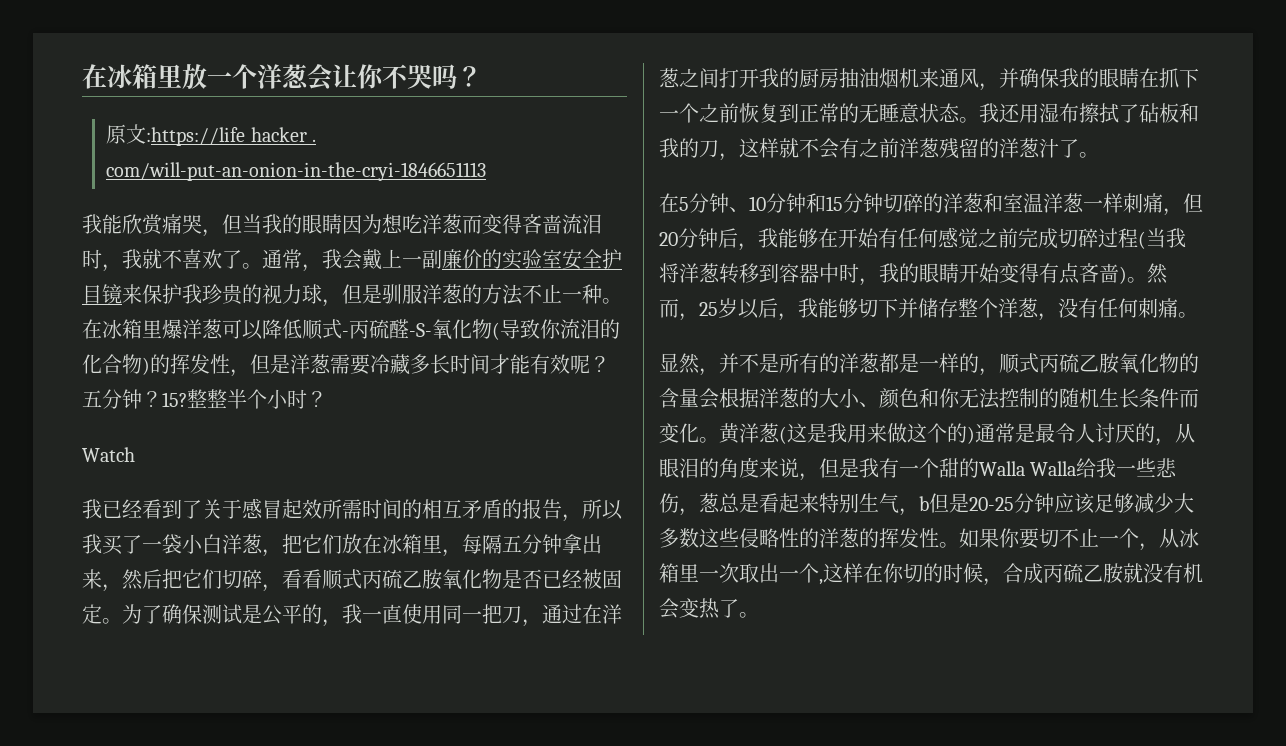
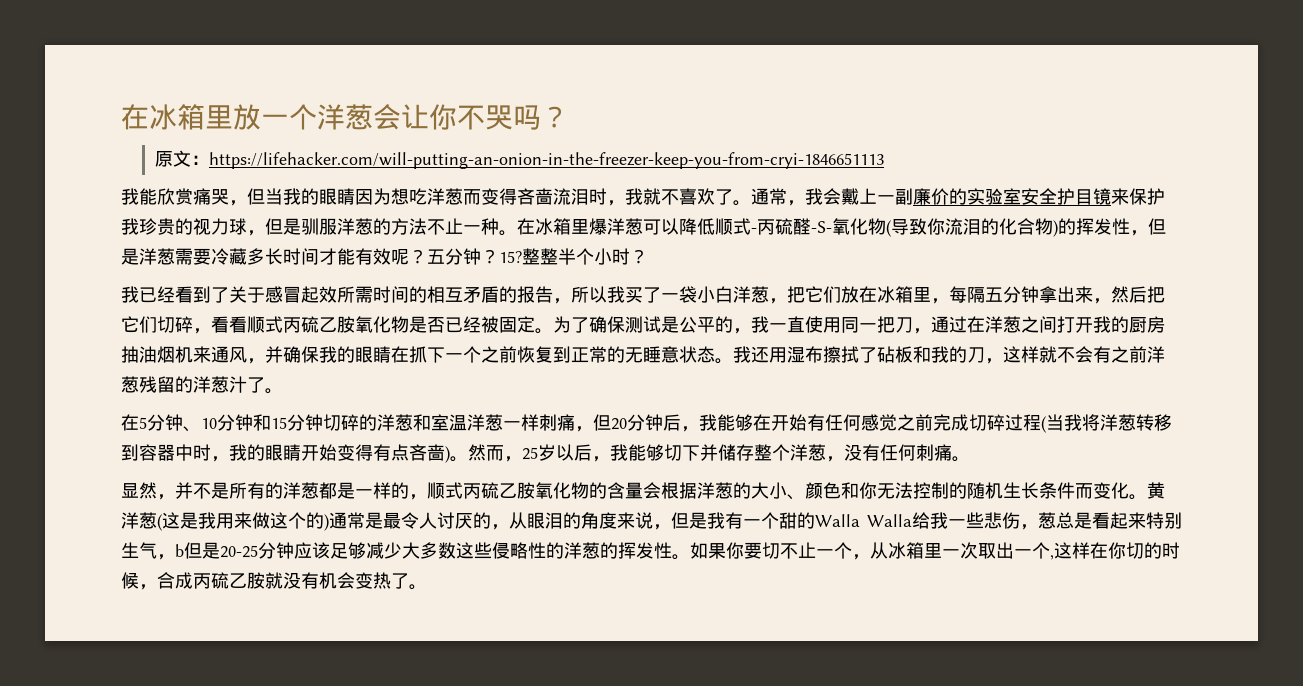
[146,127,316,146] [106,162,487,181] :https://life hacker . com/will-put-an-onion-in-the-cryi-1846651113 -> [190,152,884,169] ：https://lifehacker.com/will-putting-an-onion-in-the-freezer-keep-you-from-cryi-1846651113
[82,447,135,462] // Watch -> (648, 256) none

